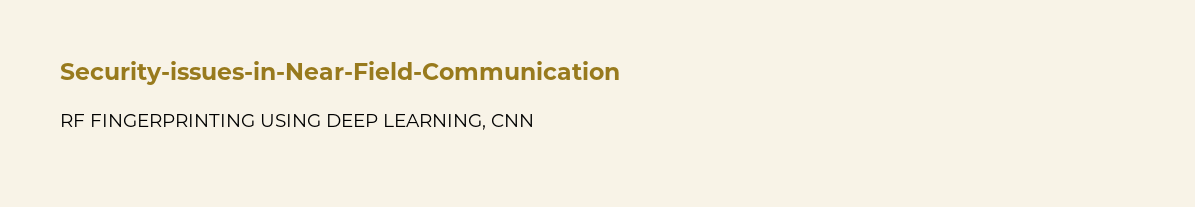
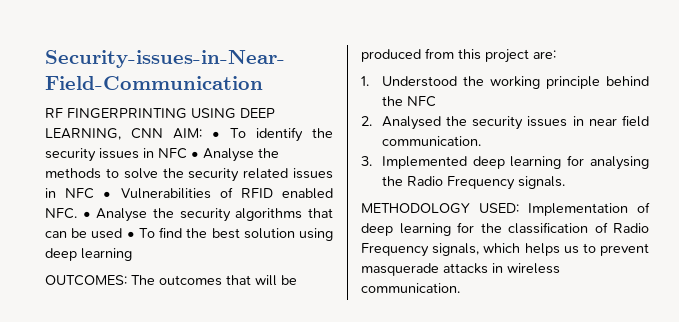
(534, 120) none -> [173,127,333,142] [45,148,279,162] [45,168,333,182] [45,187,333,199] [45,208,333,222] [45,227,334,241] [45,248,132,261] [45,275,297,286] [361,48,556,63] [361,76,649,89] [381,96,436,107] [361,115,649,130] [381,136,481,146] [361,155,649,170] [381,176,565,190] [361,202,650,216] [361,222,649,236] [361,243,649,257] [361,263,560,276] [361,283,460,293] AIM: • To identify the security issues in NFC • Analyse the methods to solve the security related issues in NFC • Vulnerabilities of RFID enabled NFC. • Analyse the security algorithms that can be used • To find the best solution using deep learning // OUTCOMES: The outcomes that will be produced from this project are: // 1. Understood the working principle behind the NFC // 2. Analysed the security issues in near field communication. // 3. Implemented deep learning for analysing the Radio Frequency signals. // METHODOLOGY USED: Implementation of deep learning for the classification of Radio Frequency signals, which helps us to prevent masquerade attacks in wireless communication.

